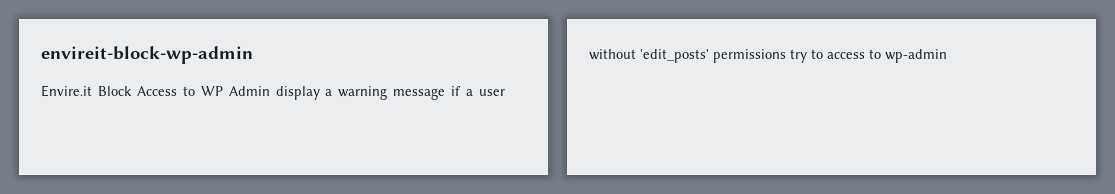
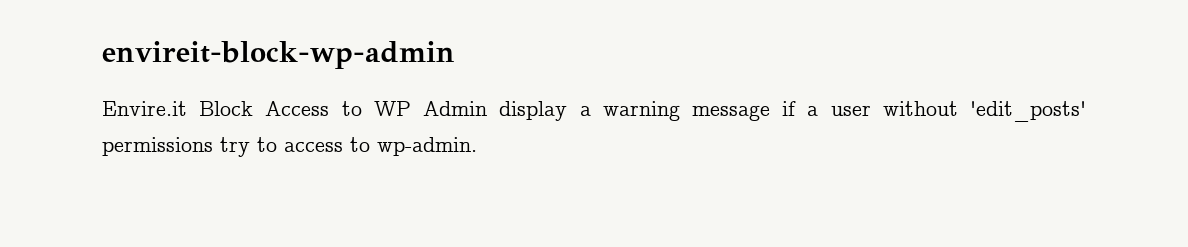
[885,49,947,63] wp-admin -> [377,137,477,156] wp-admin.

